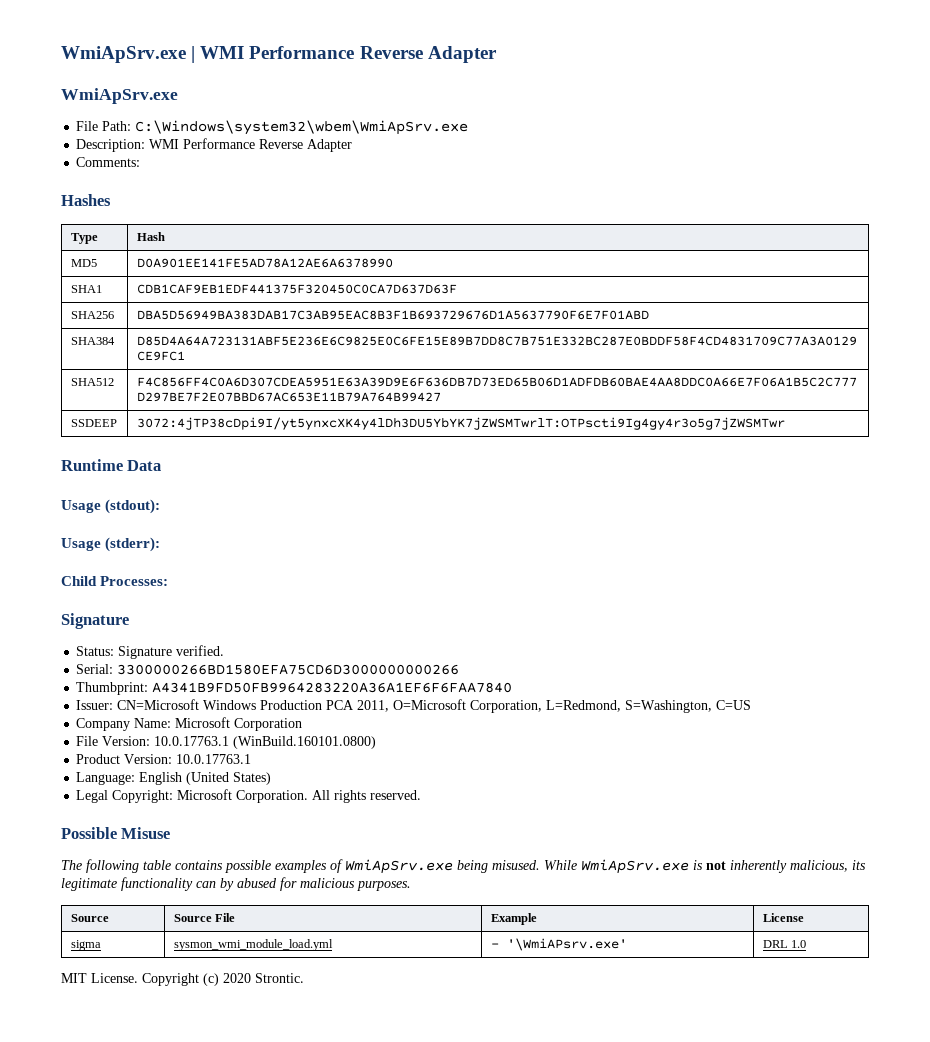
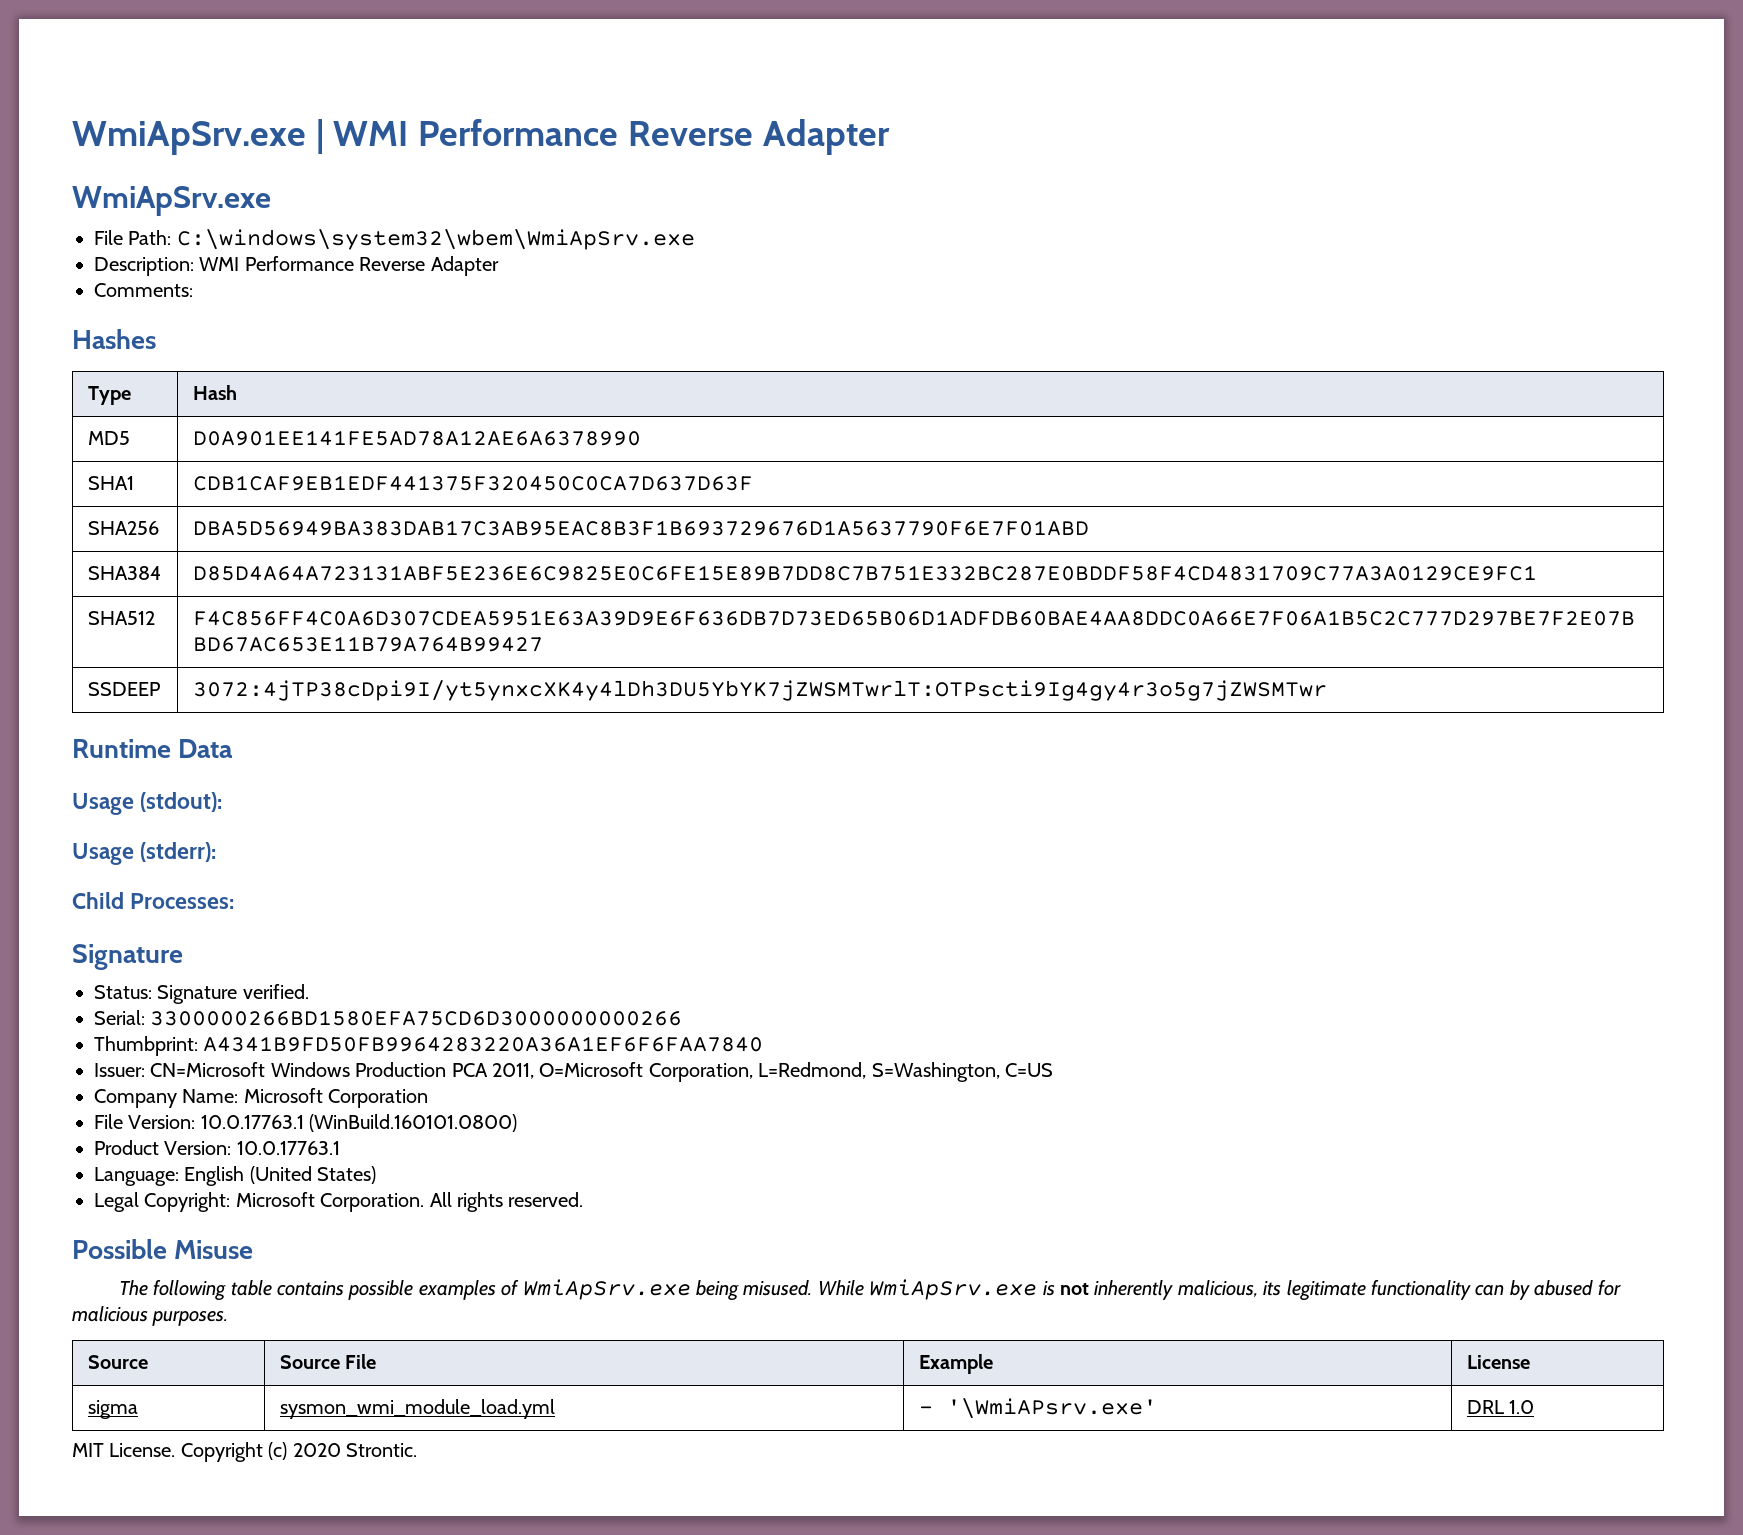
[135,120,469,135] C:\Windows\system32\wbem\WmiApSrv.exe -> [176,229,695,250] C:\windows\system32\wbem\WmiApSrv.exe

